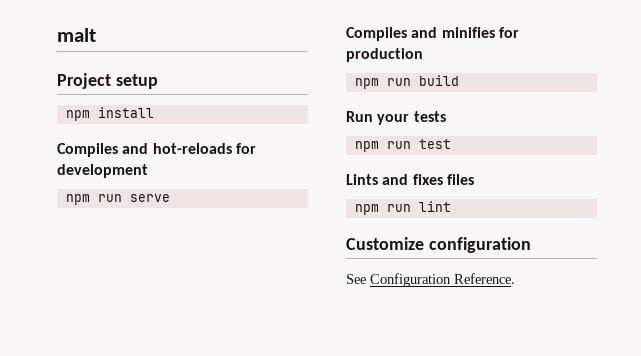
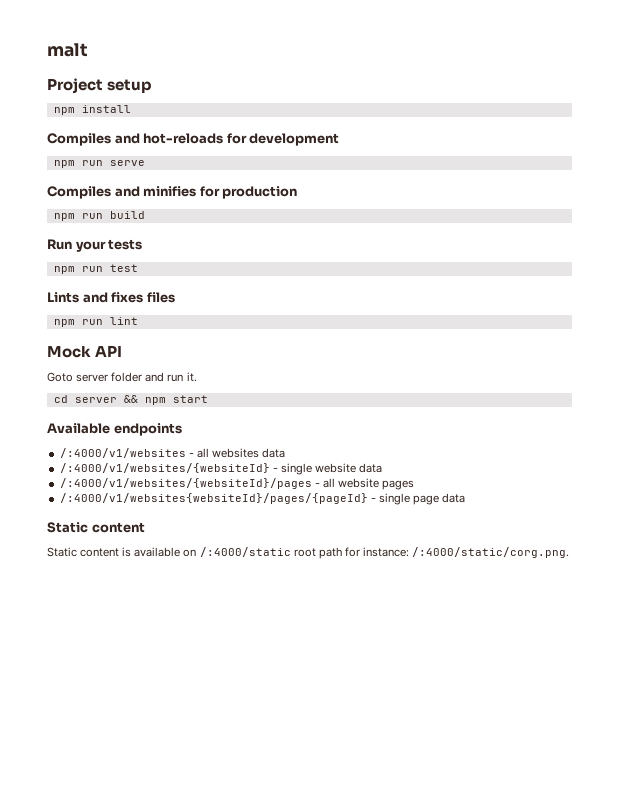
[346,237,531,253] [346,273,515,287] Customize configuration // See Configuration Reference. -> [47,345,123,358] [47,372,197,382] [53,395,208,405] [47,423,182,436] [59,448,286,458] [59,463,383,475] [59,478,415,490] [59,493,466,505] [47,522,145,533] [47,547,570,559] Mock API // Goto server folder and run it. // cd server && npm start // Available endpoints // /:4000/v1/websites - all websites data // /:4000/v1/websites/{websiteId} - single website data // /:4000/v1/websites/{websiteId}/pages - all website pages // /:4000/v1/websites{websiteId}/pages/{pageId} - single page data // Static content // Static content is available on /:4000/static root path for instance: /:4000/static/corg.png.

